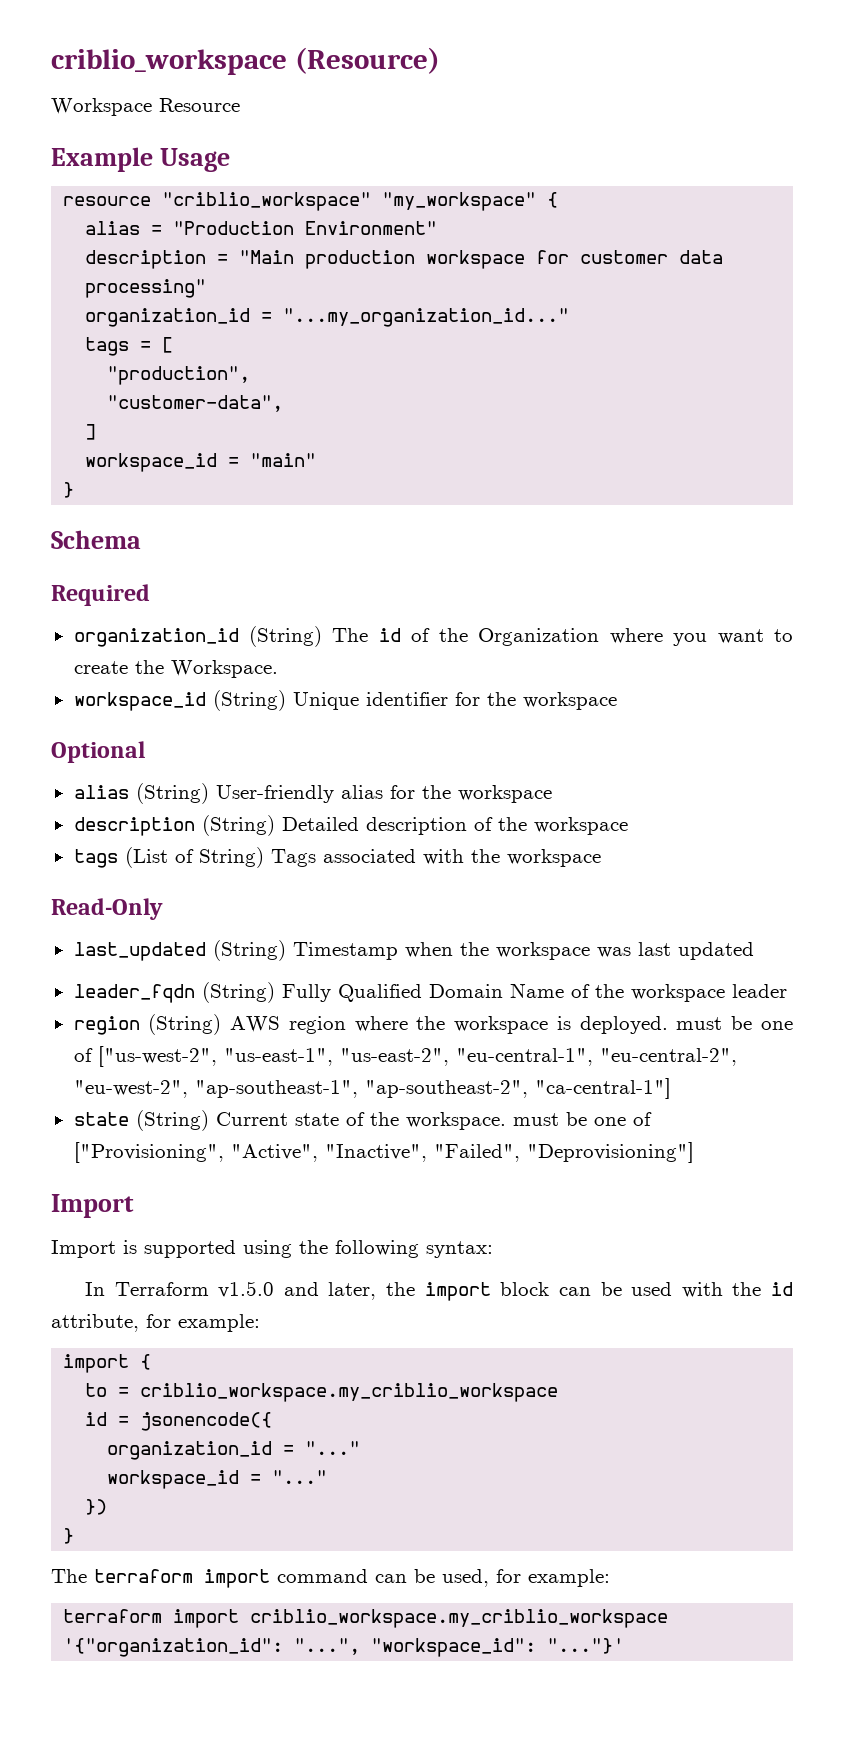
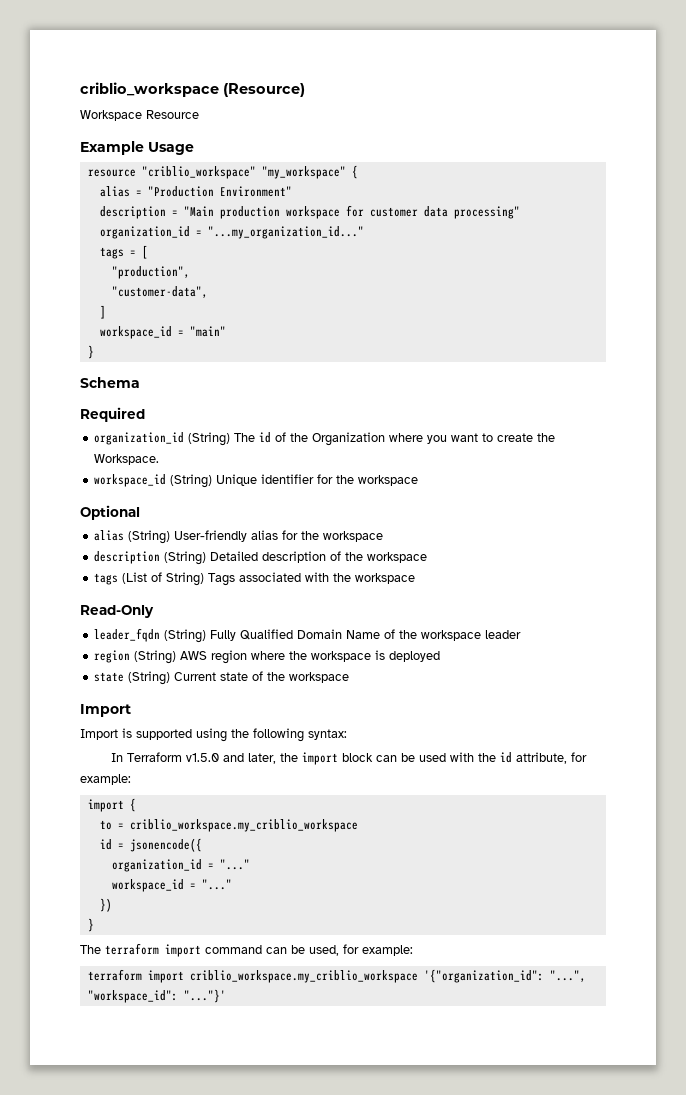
[73,940,754,961] // last_updated (String) Timestamp when the workspace was last updated -> (154, 611) none
[579,1016,793,1034] [73,1046,737,1067] [73,1078,671,1099] deployed. must be one of ["us-west-2", "us-east-1", "us-east-2", "eu-central-1", "eu-central-2", "eu-west-2", "ap-southeast-1", "ap-southeast-2", "ca-central-1"] -> [389,651,441,662] deployed
[405,1112,652,1130] [73,1142,694,1163] workspace. must be one of ["Provisioning", "Active", "Inactive", "Failed", "Deprovisioning"] -> [289,672,350,683] workspace

